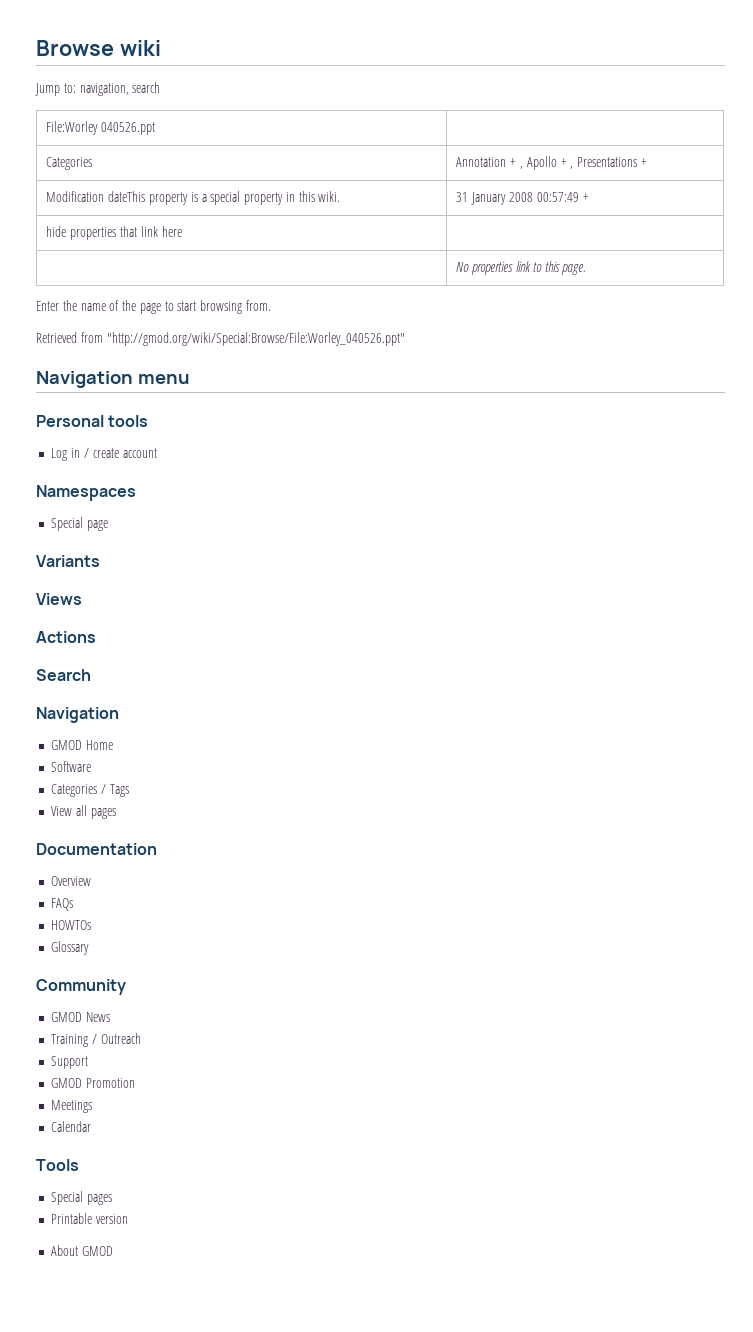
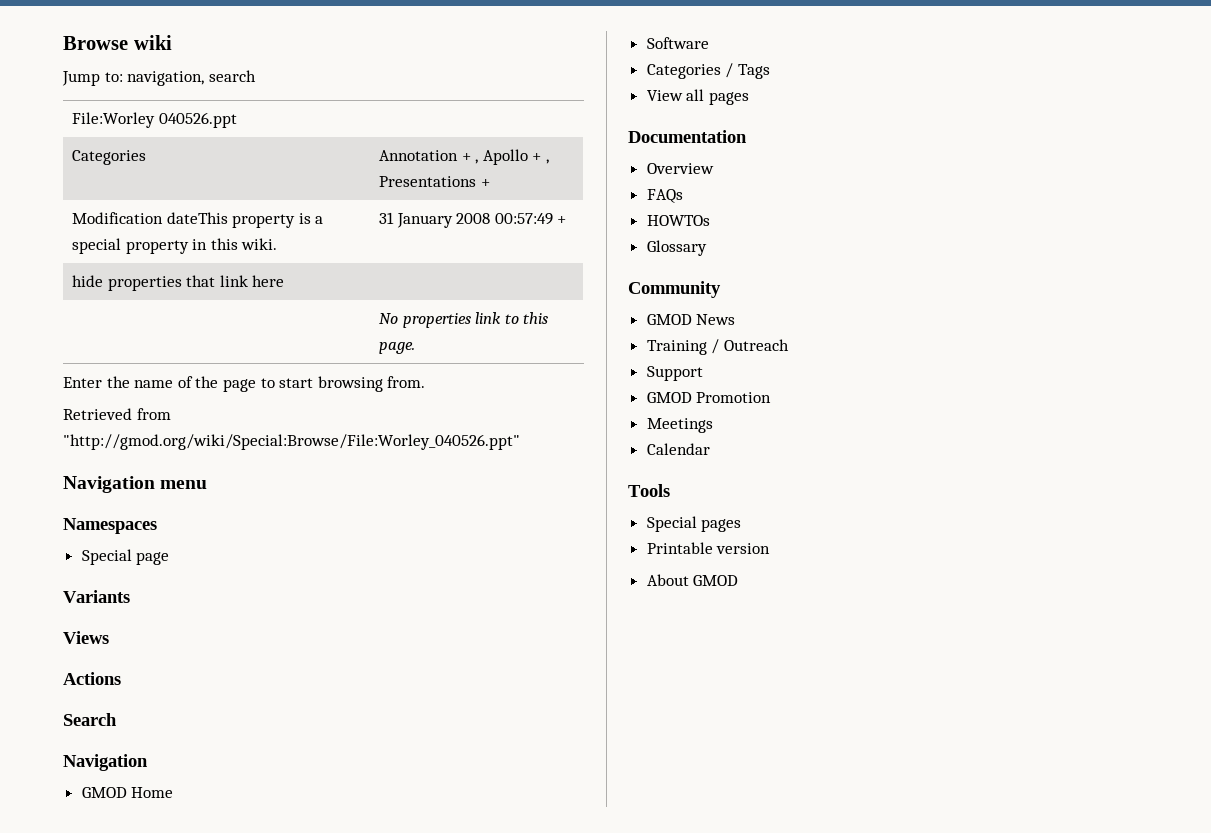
[36,415,149,427] [51,448,157,461] // Personal tools // Log in / create account -> (208, 484) none

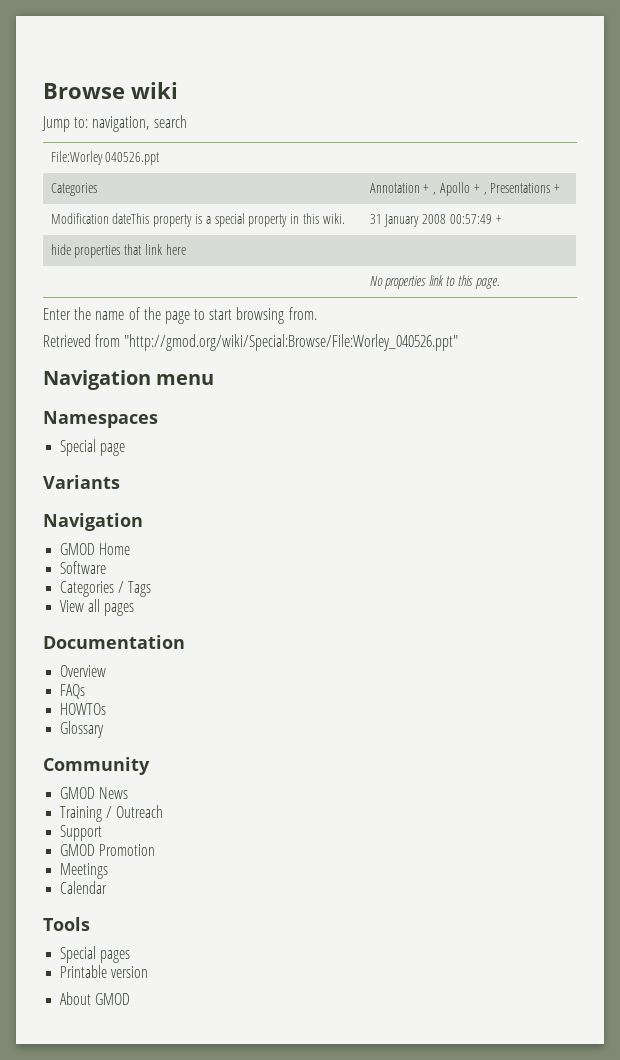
[63,631,109,644] [63,672,121,685] [63,713,117,726] // Views // Actions // Search -> (120, 482) none

